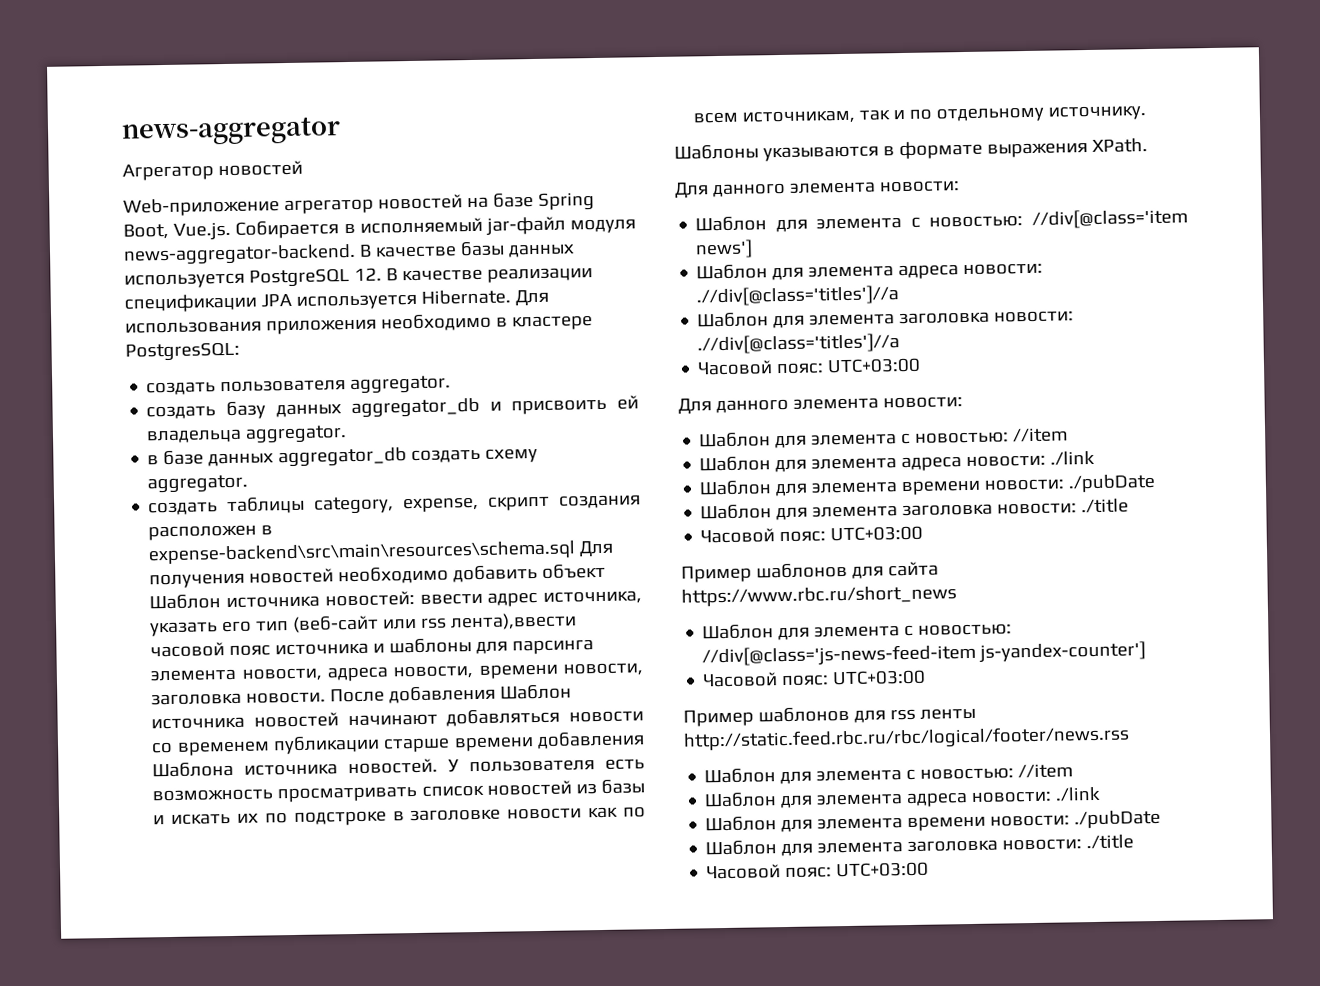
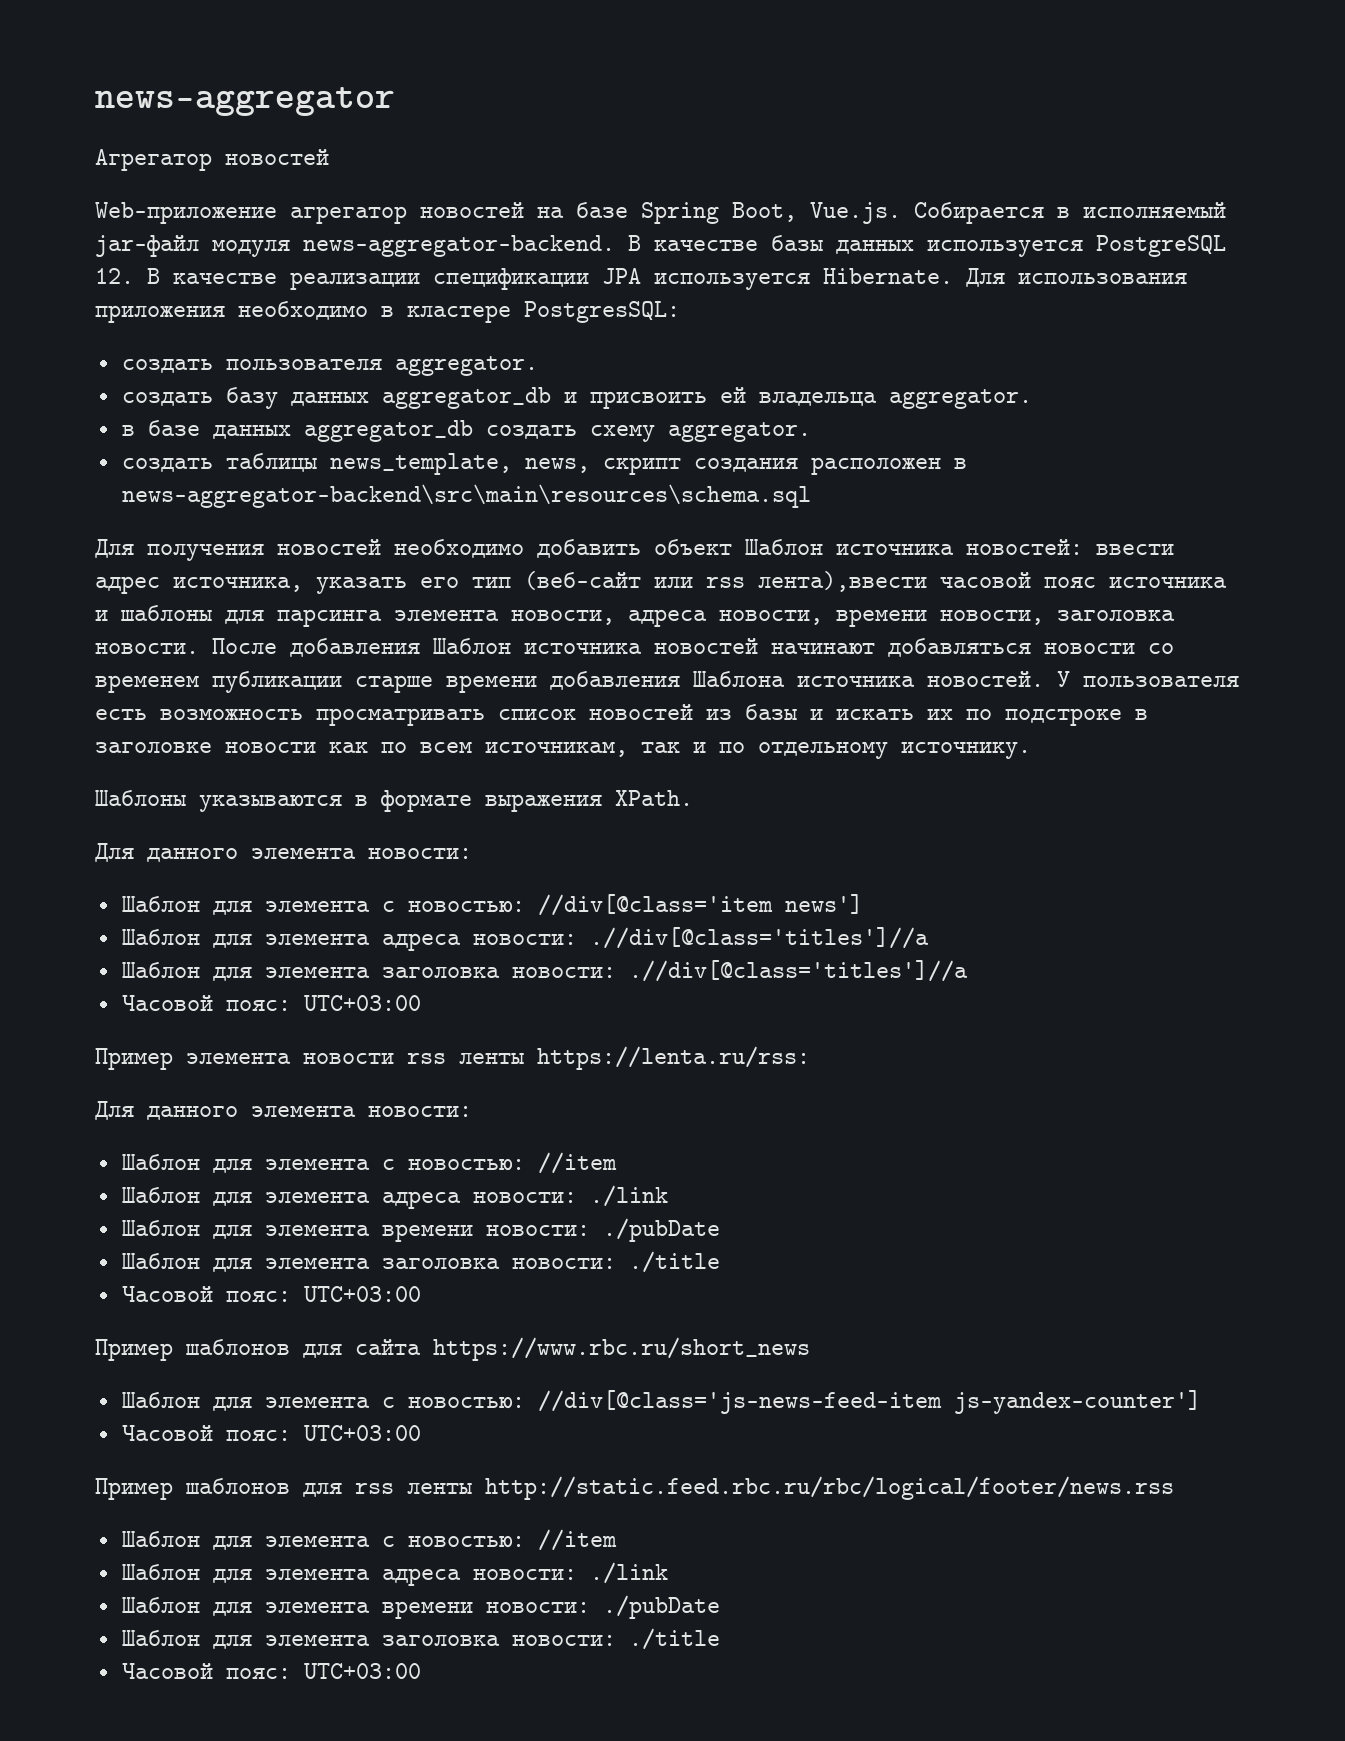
[314,496,480,515] category, expense, -> [329,453,590,475] news_template, news,
[148,540,577,565] expense-backend\src\main\resources\schema.sql -> [121,484,811,508] news-aggregator-backend\src\main\resources\schema.sql //
(922, 365) none -> [95,1046,810,1070] // Пример элемента новости rss ленты https://lenta.ru/rss:

